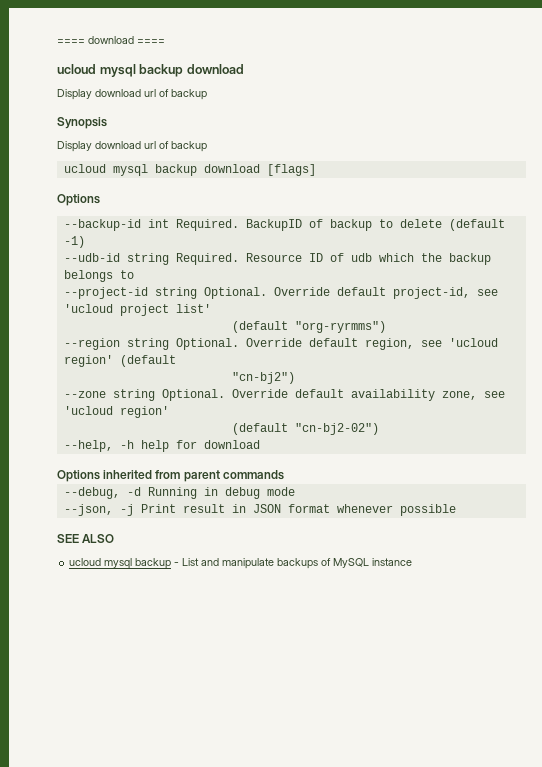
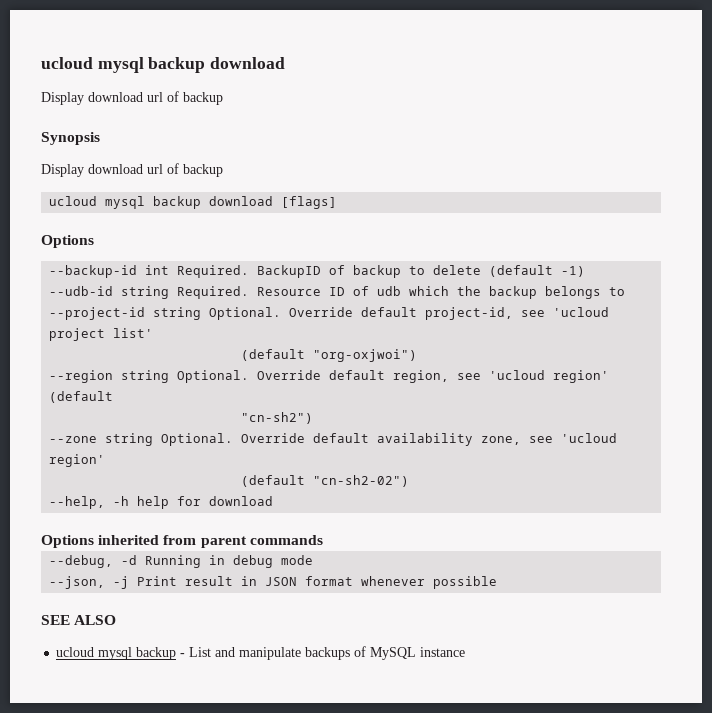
[57,36,165,44] ==== download ==== // -> (41, 63) none
[294,321,386,333] "org-ryrmms") -> [313,349,418,362] "org-oxjwoi")
[231,372,295,384] "cn-bj2") -> [241,412,314,424] "cn-sh2")
[294,423,379,435] "cn-bj2-02") -> [313,475,410,487] "cn-sh2-02")

